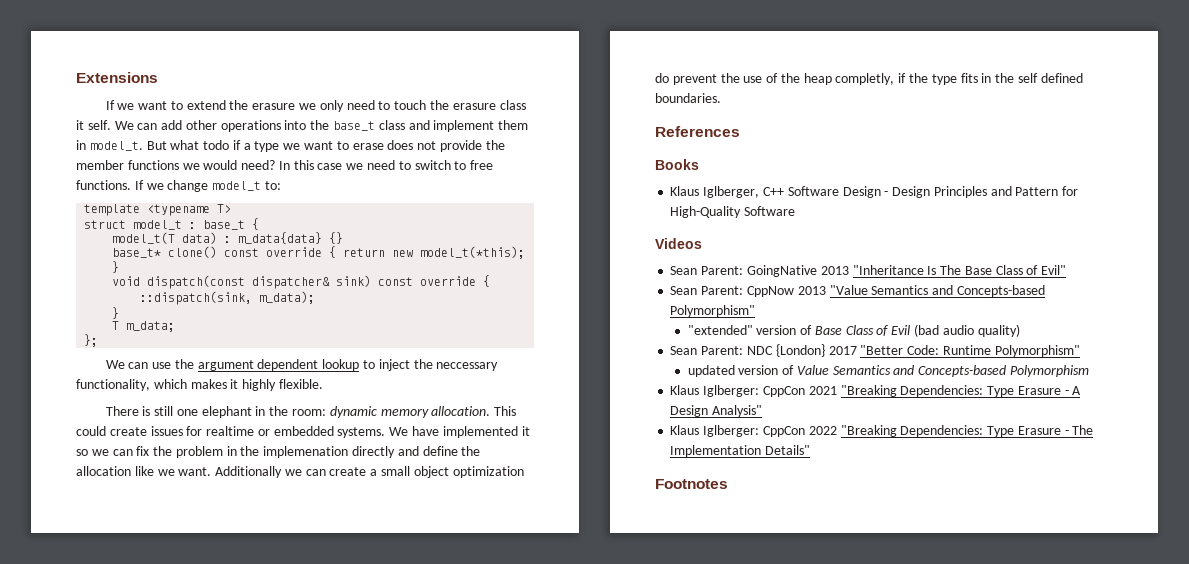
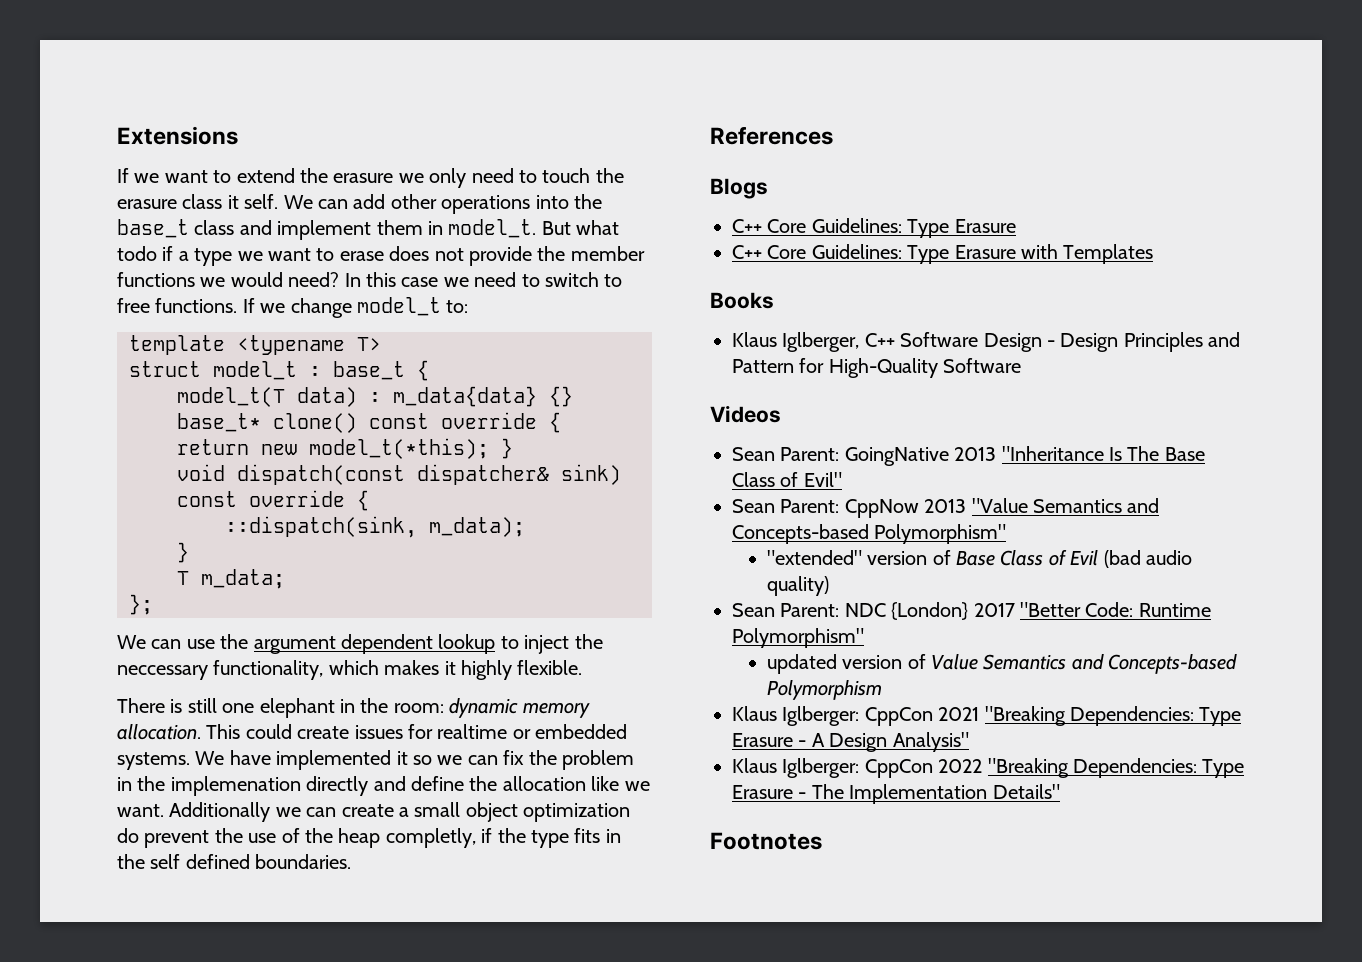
(740, 131) none -> [710,178,768,199] [732,218,1016,238] [732,244,1154,264] // Blogs // C++ Core Guidelines: Type Erasure // C++ Core Guidelines: Type Erasure with Templates

